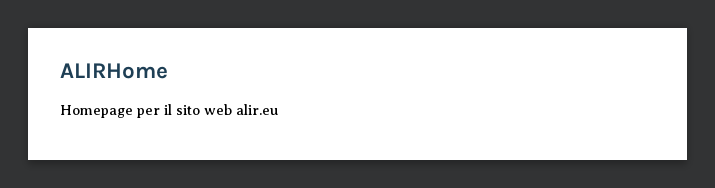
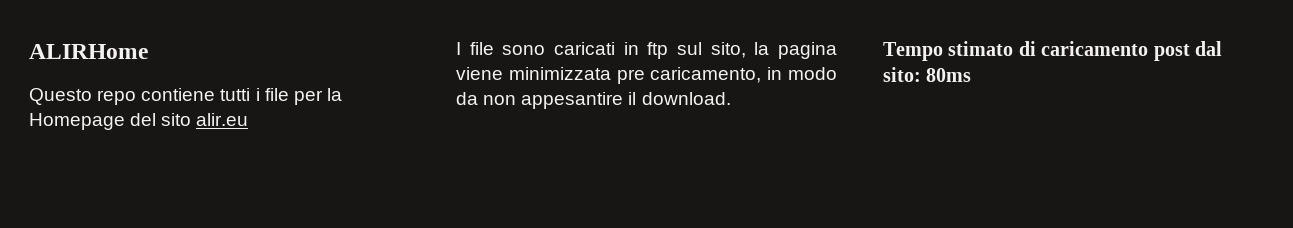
[60,104,278,118] Homepage per il sito web alir.eu -> [29,88,342,105] [29,113,249,130] [456,42,837,59] [456,67,837,84] [456,92,731,109] [883,41,1222,61] [883,67,972,82] Questo repo contiene tutti i file per la Homepage del sito alir.eu // I file sono caricati in ftp sul sito, la pagina viene minimizzata pre caricamento, in modo da non appesantire il download. // Tempo stimato di caricamento post dal sito: 80ms

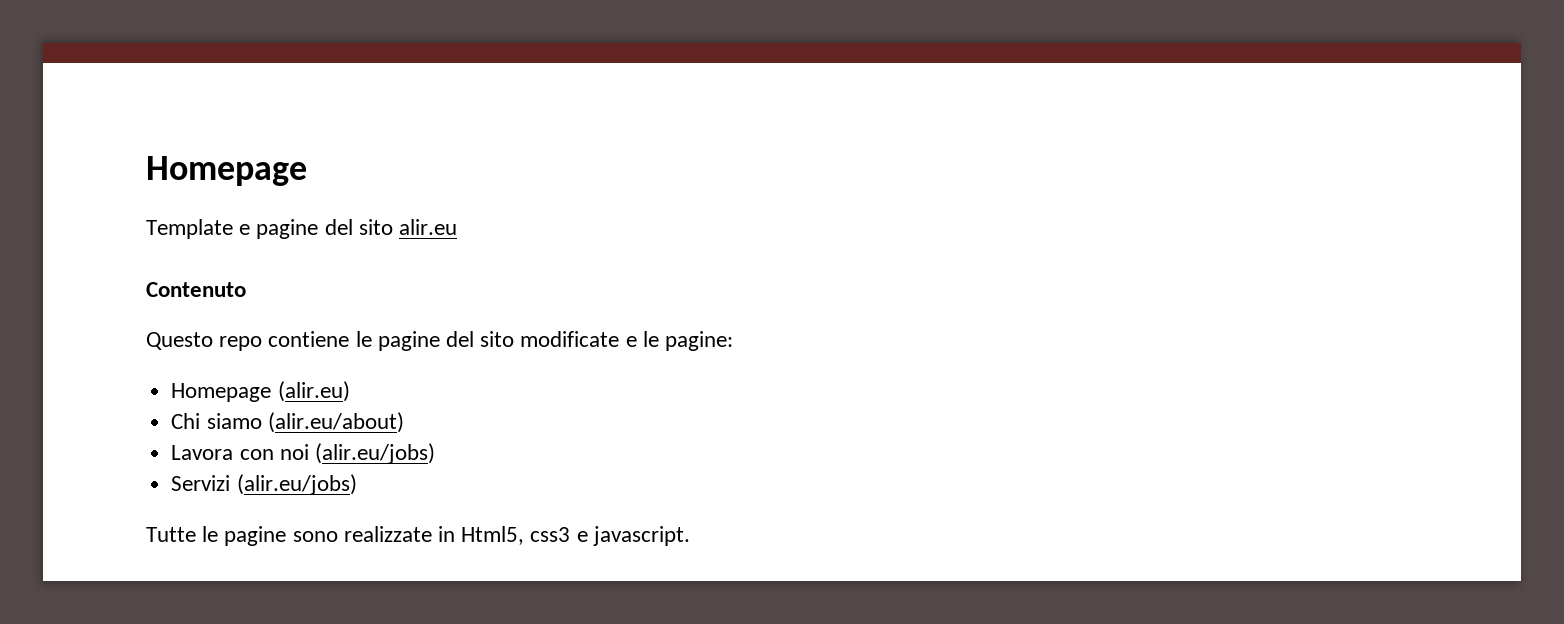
[29,44,148,59] [29,88,342,105] [29,113,249,130] [456,42,837,59] [456,67,837,84] [456,92,731,109] [883,41,1222,61] [883,67,972,82] ALIRHome // Questo repo contiene tutti i file per la Homepage del sito alir.eu // I file sono caricati in ftp sul sito, la pagina viene minimizzata pre caricamento, in modo da non appesantire il download. // Tempo stimato di caricamento post dal sito: 80ms -> [146,156,307,186] [146,219,458,239] [146,282,246,297] [146,331,734,351] [171,381,350,402] [171,412,404,433] [171,443,435,464] [171,474,357,495] [146,526,690,546] Homepage // Template e pagine del sito alir.eu // Contenuto // Questo repo contiene le pagine del sito modificate e le pagine: // Homepage (alir.eu) // Chi siamo (alir.eu/about) // Lavora con noi (alir.eu/jobs) // Servizi (alir.eu/jobs) // Tutte le pagine sono realizzate in Html5, css3 e javascript.

